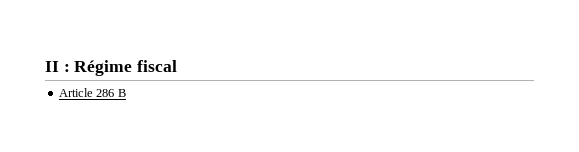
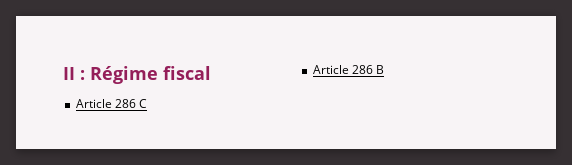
(178, 66) none -> [75,99,147,108] // Article 286 C

